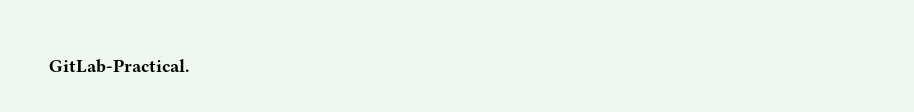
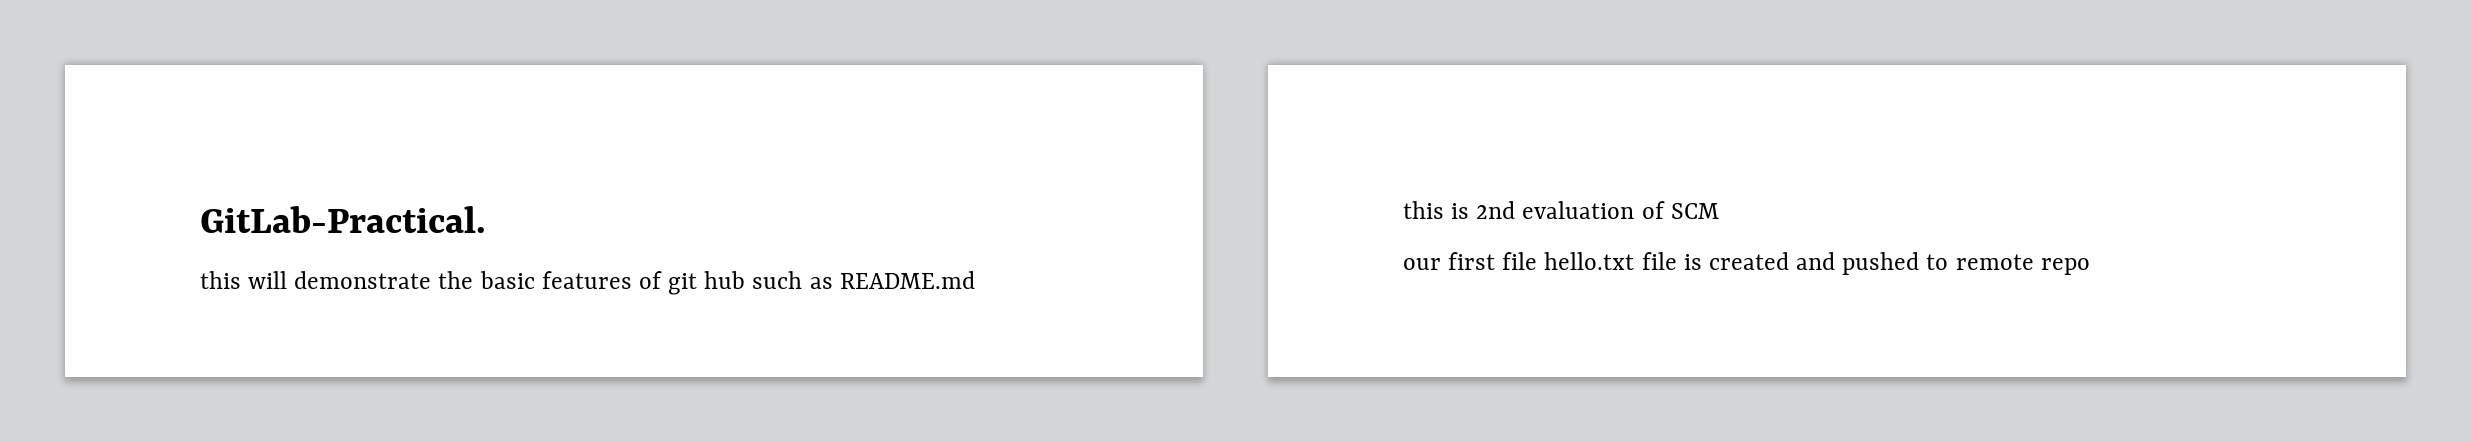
(190, 66) none -> [200,271,975,295] [1403,201,1719,219] [1403,252,2090,275] // this will demonstrate the basic features of git hub such as README.md // this is 2nd evaluation of SCM // our first file hello.txt file is created and pushed to remote repo

